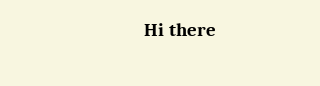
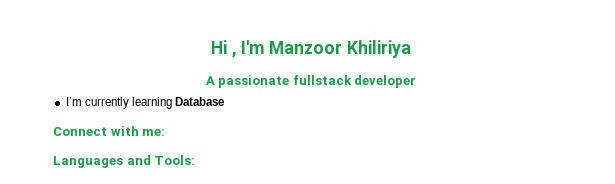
[168,23,216,36] there -> [231,40,411,58] [205,75,417,88] [65,97,224,109] [53,126,166,136] [53,155,196,168] , I'm Manzoor Khiliriya // A passionate fullstack developer // I’m currently learning Database // Connect with me: // Languages and Tools:

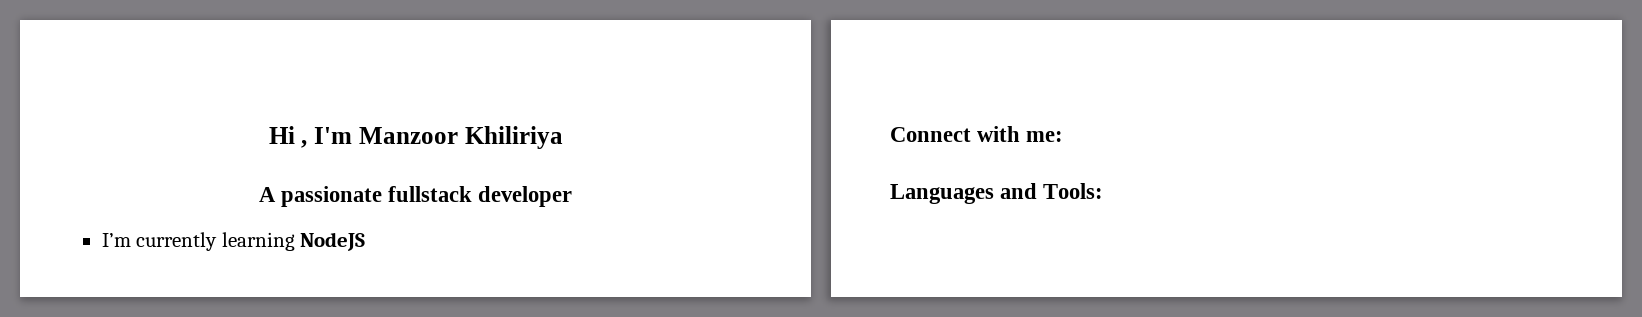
[174,97,224,106] Database -> [300,232,366,251] NodeJS

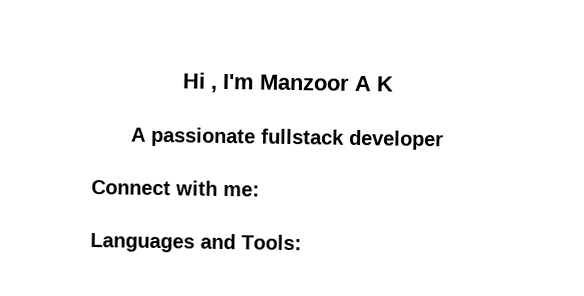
[464,126,563,149] Khiliriya -> [354,75,394,92] A K
[101,232,366,251] // I’m currently learning NodeJS -> (444, 140) none

